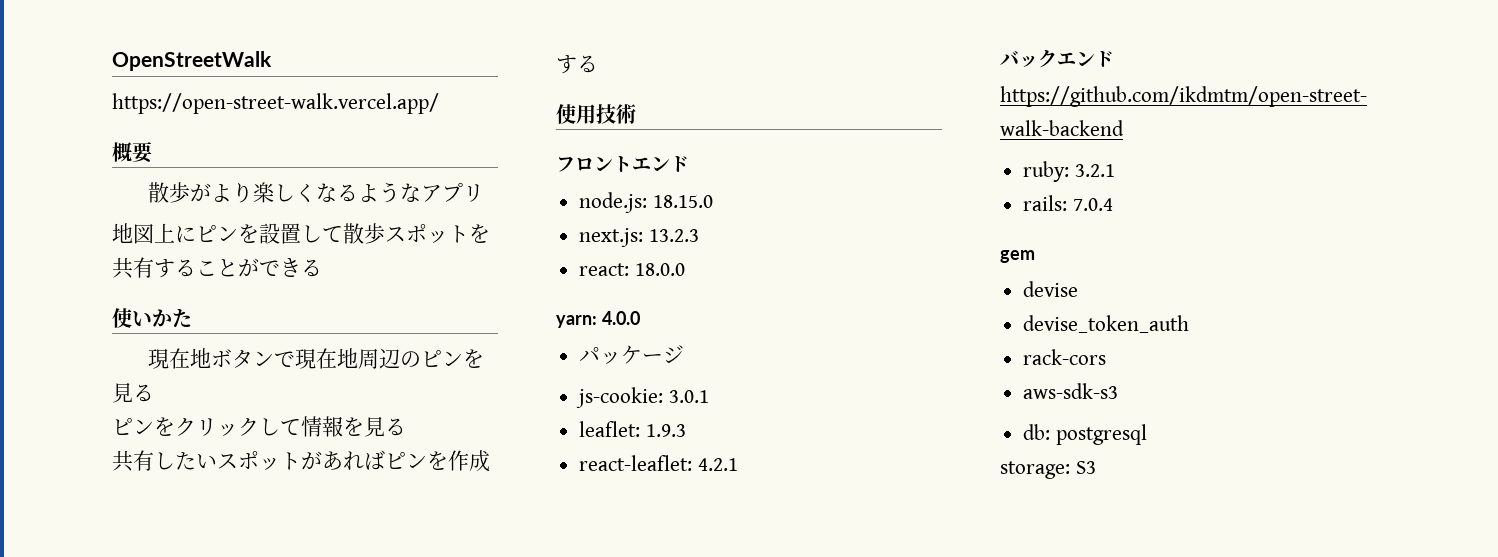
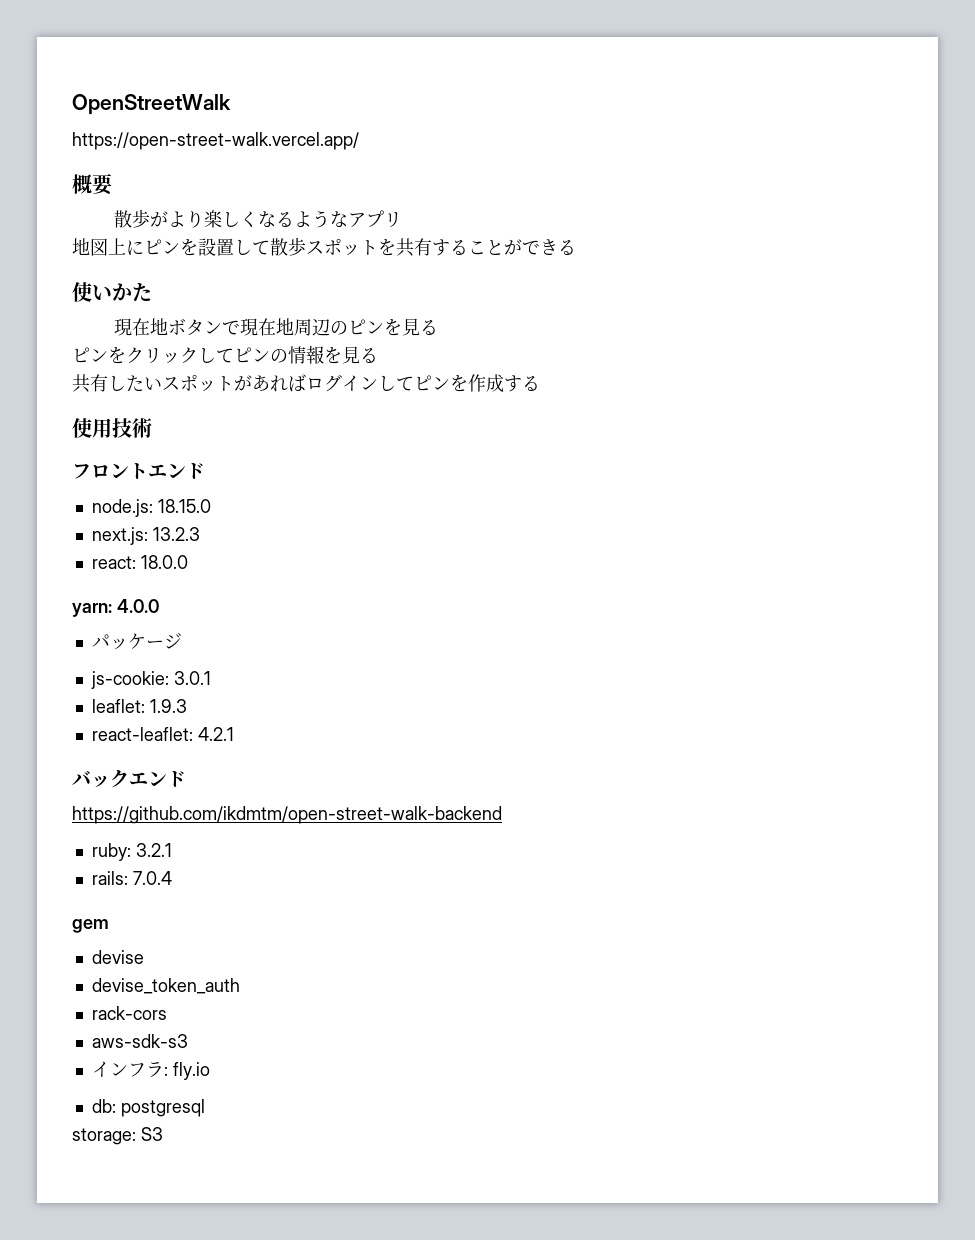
(301, 427) none -> [234,347,288,363] ピンの
(385, 460) none -> [306,374,414,392] ログインして
(1119, 391) none -> [91,1061,210,1080] // インフラ: fly.io

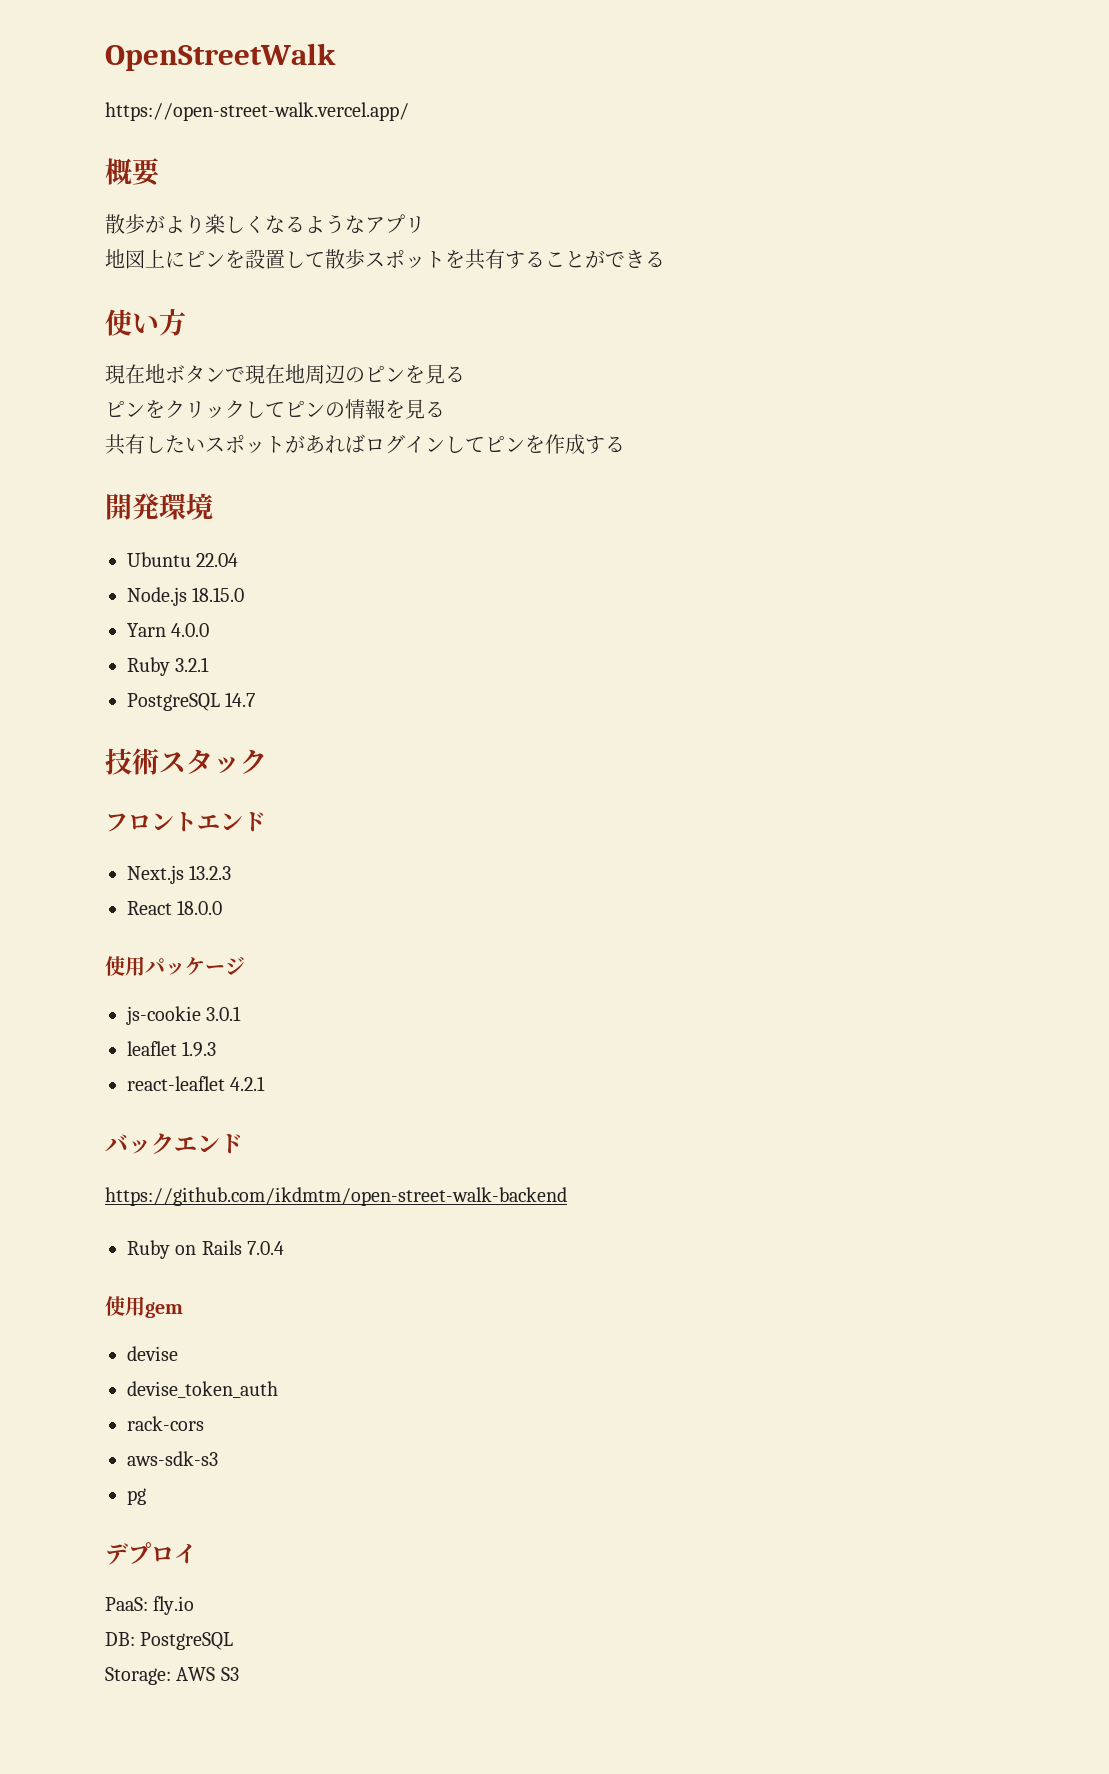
[112,283,152,302] かた -> [159,308,186,336] 方
[72,418,112,438] 使用 -> [105,493,213,520] [127,552,239,567] [127,587,245,606] [127,623,210,637] [127,657,210,676] [127,692,256,711] 開発環境 // Ubuntu 22.04 // Node.js 18.15.0 // Yarn 4.0.0 // Ruby 3.2.1 // PostgreSQL 14.7 //
(152, 428) none -> [159,749,267,774] スタック
[91,499,211,517] [91,527,148,545] node.js: 18.15.0 // next.js: -> [127,865,184,884] Next.js
[91,556,136,569] react: -> [127,901,172,915] React
[72,599,159,617] yarn: 4.0.0 // -> [105,956,145,976] 使用
[90,671,169,689] js-cookie: -> [126,1006,201,1025] js-cookie
[91,699,145,713] leaflet: -> [127,1041,177,1056] leaflet
[91,727,193,741] react-leaflet: -> [127,1076,225,1091] react-leaflet
[91,843,172,861] [91,871,128,885] ruby: 3.2.1 // rails: -> [127,1240,242,1259] Ruby on Rails
(172, 878) none -> [105,1296,145,1316] 使用
[91,1061,210,1080] [91,1099,205,1117] [72,1128,136,1145] インフラ: fly.io // db: postgresql // storage: -> [127,1488,146,1505] [105,1542,197,1565] [105,1596,195,1615] [105,1632,234,1650] [105,1667,216,1685] pg // デプロイ // PaaS: fly.io // DB: PostgreSQL // Storage: AWS

